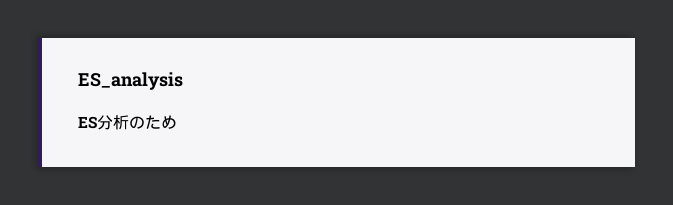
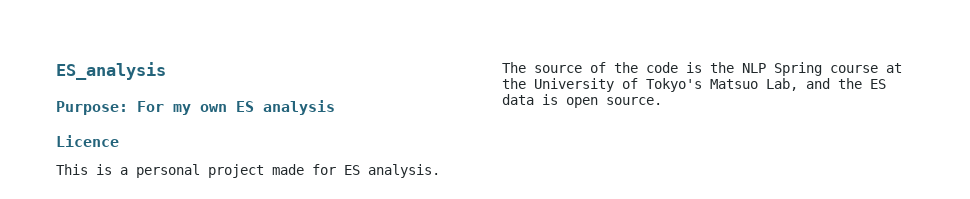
[78,115,177,130] ES分析のため -> [56,100,335,115] [56,135,119,147] [56,164,440,178] [502,62,902,76] [502,78,886,92] [502,94,662,108] Purpose: For my own ES analysis // Licence // This is a personal project made for ES analysis. The source of the code is the NLP Spring course at the University of Tokyo's Matsuo Lab, and the ES data is open source.

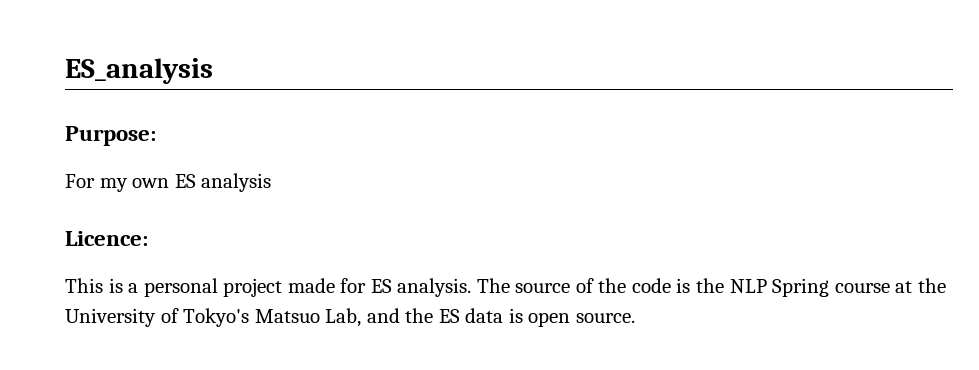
(128, 108) none -> (156, 136) //
[56,135,119,147] Licence -> [65,231,148,246] Licence:

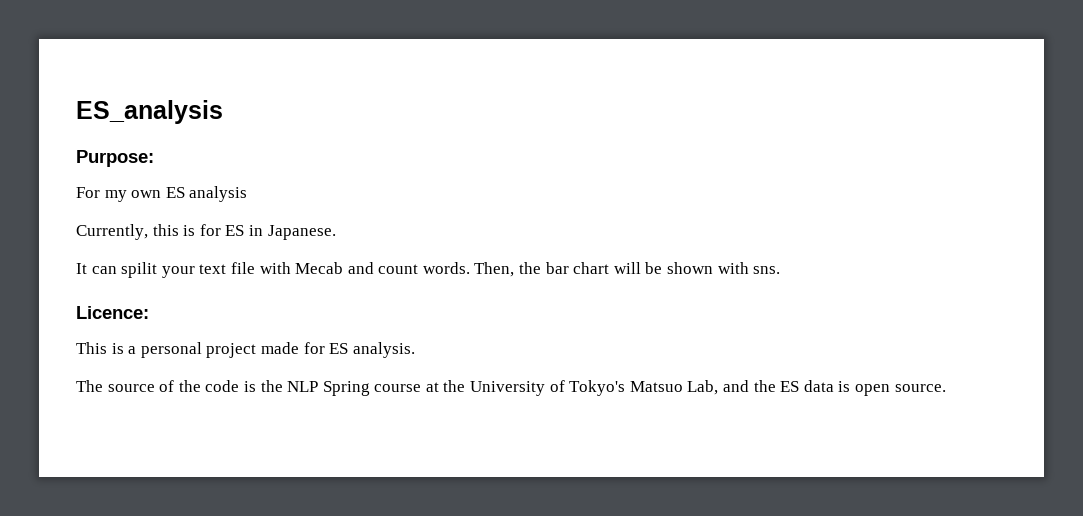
(272, 182) none -> [76,224,336,240] [76,262,781,278] // Currently, this is for ES in Japanese. // It can spilit your text file with Mecab and count words. Then, the bar chart will be shown with sns.
(472, 287) none -> (415, 350) //

